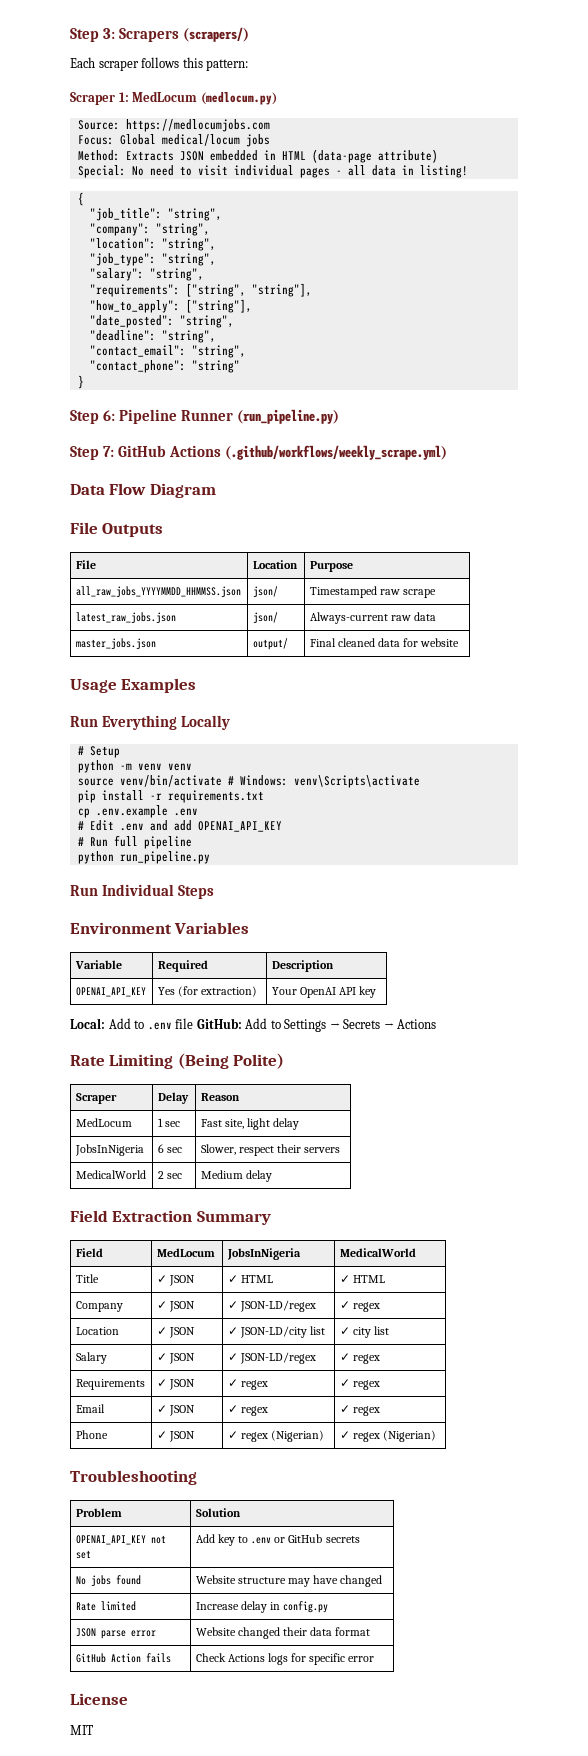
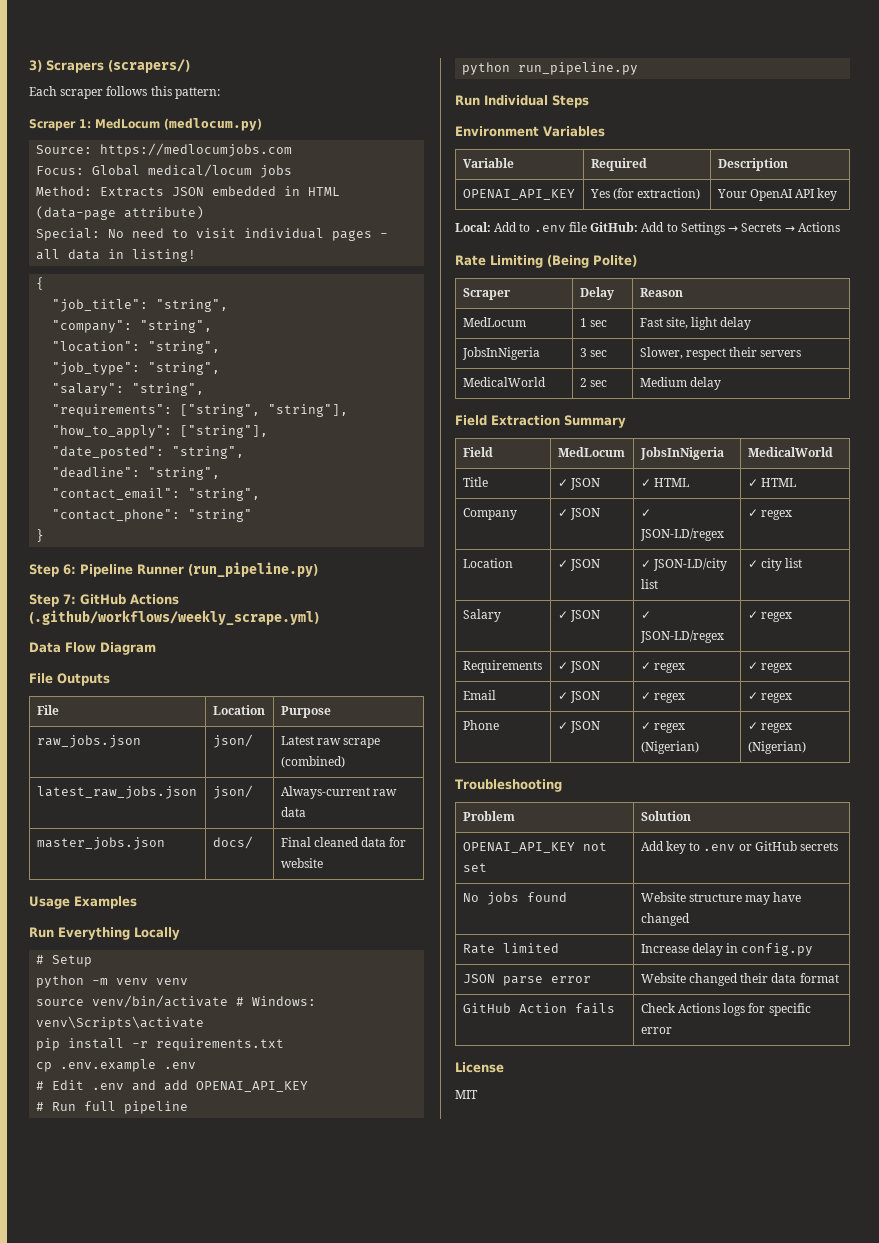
[70,28,115,42] Step 3: -> [29,60,42,72] 3)
[75,586,241,598] [252,586,278,598] [309,586,377,598] all_raw_jobs_YYYYMMDD_HHMMSS.json | json/ | Timestamped -> [36,735,141,748] [212,734,253,748] [280,736,314,745] raw_jobs.json | json/ | Latest
(437, 593) none -> [280,756,345,768] (combined)
[252,638,288,650] output/ -> [212,836,253,849] docs/
[157,1144,164,1153] 6 -> [579,348,587,357] 3

